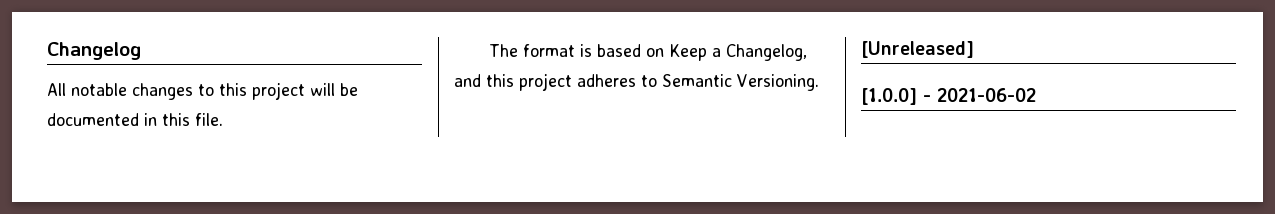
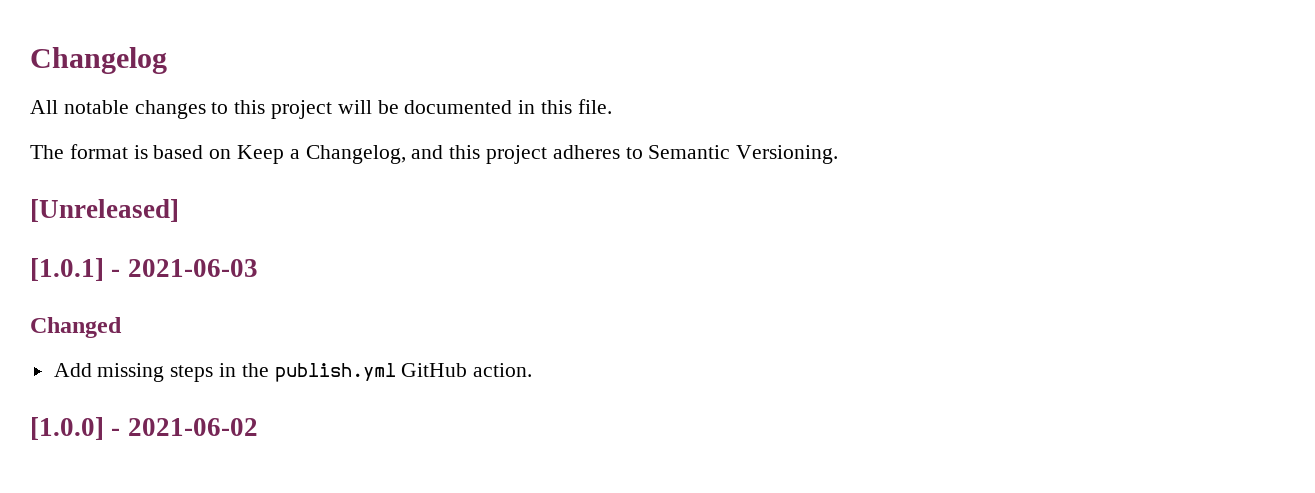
(974, 49) none -> [30,258,258,281] [30,317,122,338] [53,363,533,382] // [1.0.1] - 2021-06-03 // Changed // Add missing steps in the publish.yml GitHub action.

